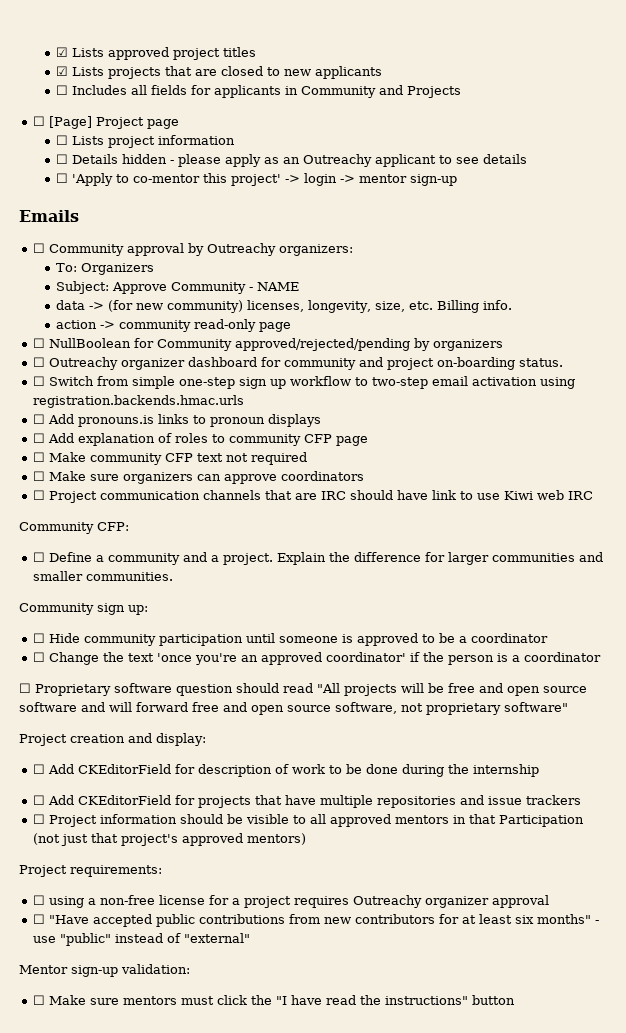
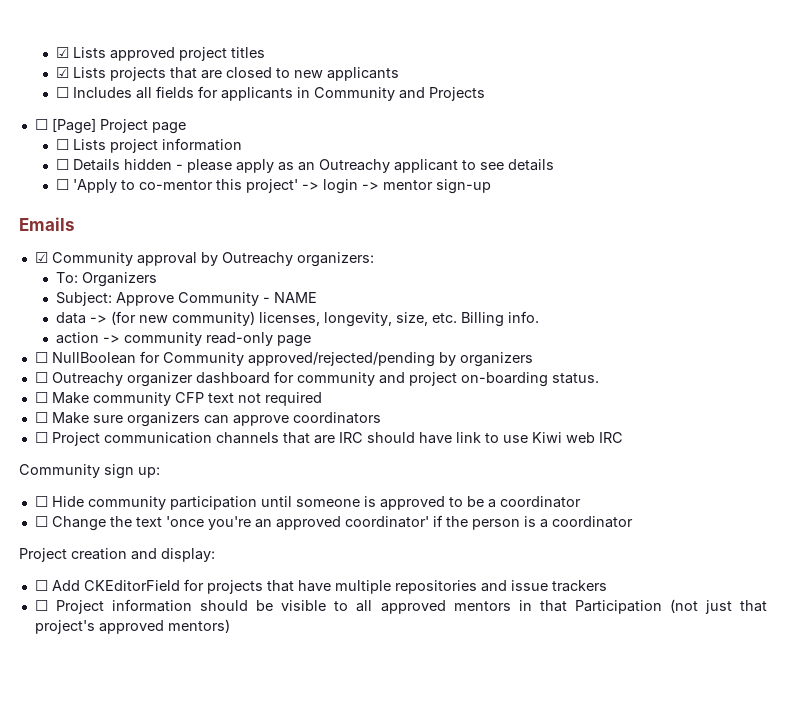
[32,243,45,253] ☐ -> [34,252,48,263] ☑
[32,376,575,389] [32,395,244,408] [32,414,321,427] [32,433,368,446] // ☐ Switch from simple one-step sign up workflow to two-step email activation using registration.backends.hmac.urls // ☐ Add pronouns.is links to pronoun displays // ☐ Add explanation of roles to community CFP page -> (599, 378) none
[19,522,129,534] [32,552,603,565] [32,571,173,581] // Community CFP: // ☐ Define a community and a project. Explain the difference for larger communities and smaller communities. -> (623, 437) none
[19,683,587,696] [19,702,568,715] [19,733,206,746] [32,764,539,777] ☐ Proprietary software question should read "All projects will be free and open source software and will forward free and open source software, not proprietary software" // Project creation and display: // ☐ Add CKEditorField for description of work to be done during the internship -> [19,548,215,562] Project creation and display:
[19,865,162,877] [32,895,549,908] [32,914,599,927] [32,933,250,946] [19,964,190,977] [32,995,515,1005] // Project requirements: // ☐ using a non-free license for a project requires Outreachy organizer approval // ☐ "Have accepted public contributions from new contributors for at least six months" - use "public" instead of "external" // Mentor sign-up validation: // ☐ Make sure mentors must click the "I have read the instructions" button -> (230, 626) none

